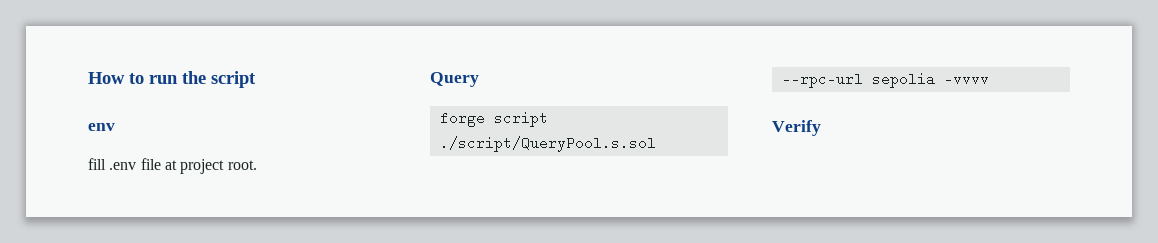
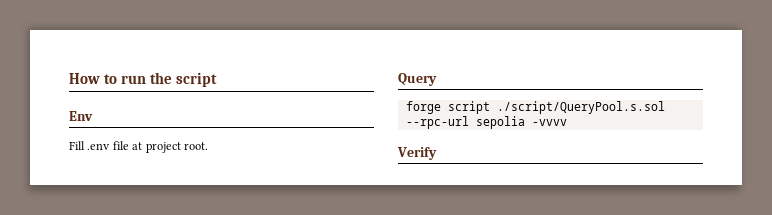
[88,123,115,131] [88,158,106,170] env // fill -> [69,111,93,121] [69,141,85,150] Env // Fill

